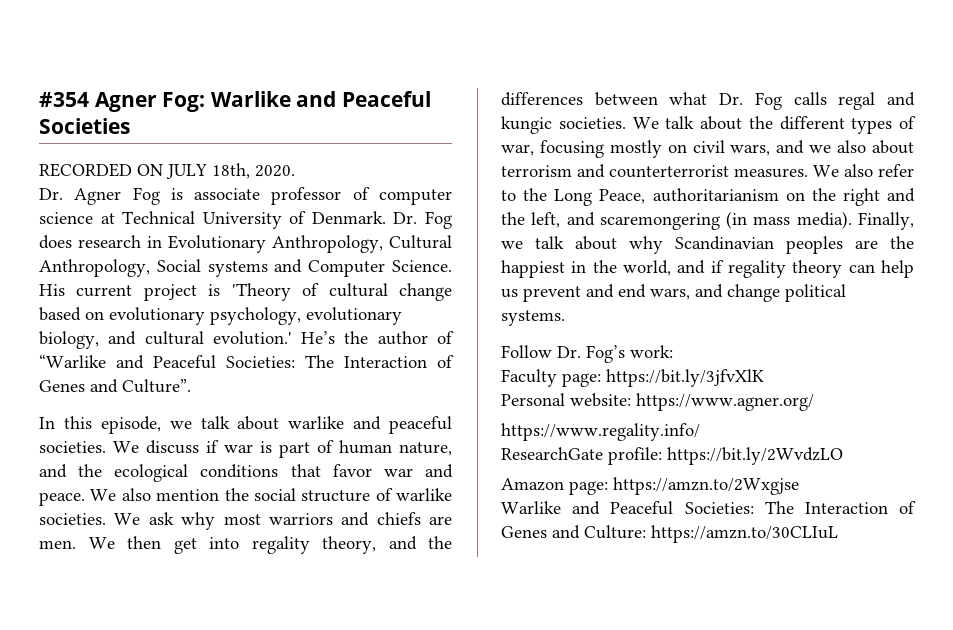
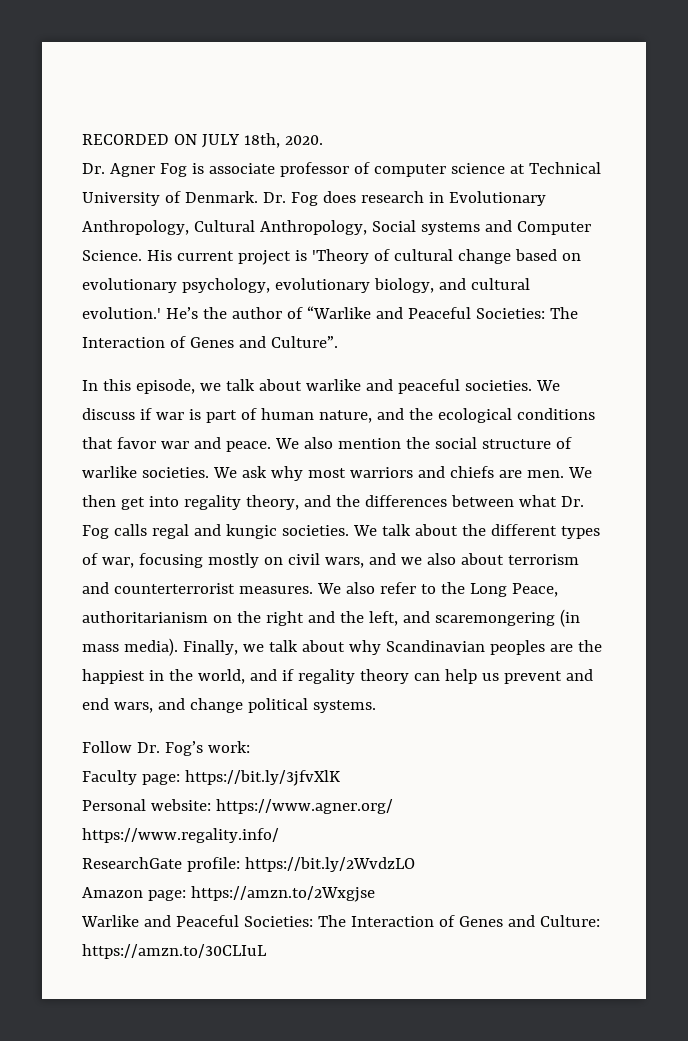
[39,91,431,112] [39,118,130,134] #354 Agner Fog: Warlike and Peaceful Societies // -> (82, 139) none

